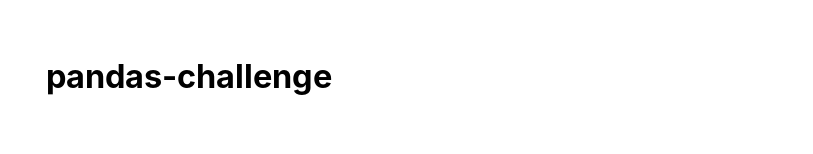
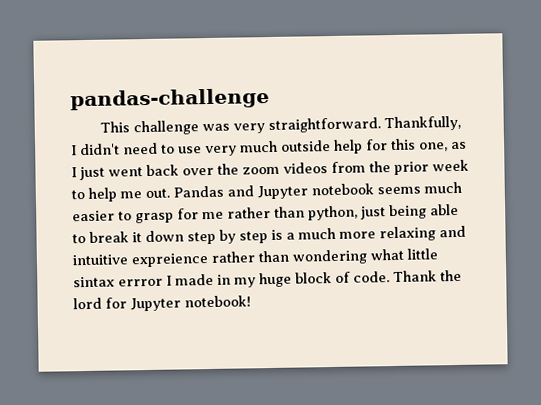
(332, 79) none -> [100,115,462,136] [71,138,467,157] [71,159,469,181] [71,181,462,202] [72,203,459,224] [72,225,466,245] [72,248,438,268] [73,269,462,288] [73,295,251,312] // This challenge was very straightforward. Thankfully, I didn't need to use very much outside help for this one, as I just went back over the zoom videos from the prior week to help me out. Pandas and Jupyter notebook seems much easier to grasp for me rather than python, just being able to break it down step by step is a much more relaxing and intuitive expreience rather than wondering what little sintax errror I made in my huge block of code. Thank the lord for Jupyter notebook!

